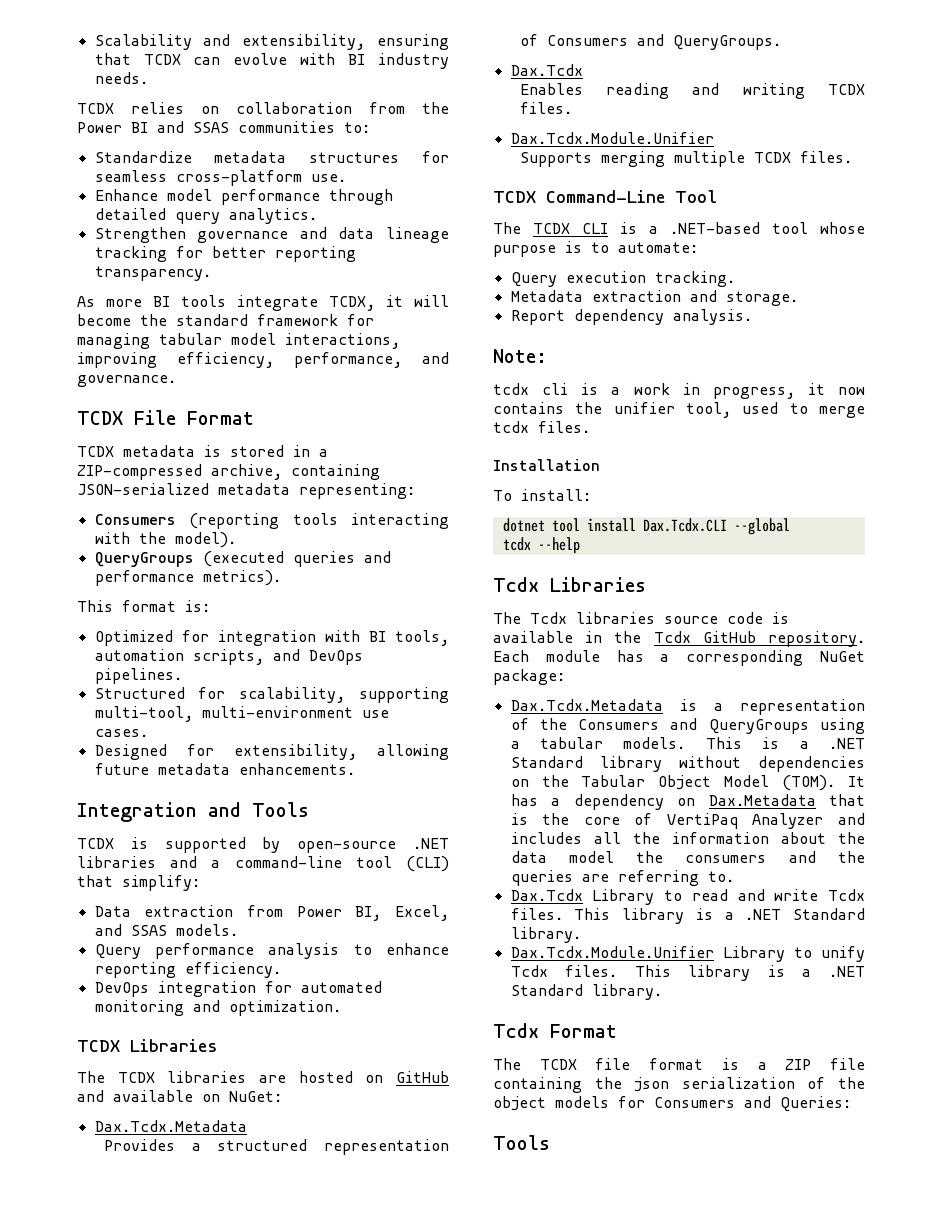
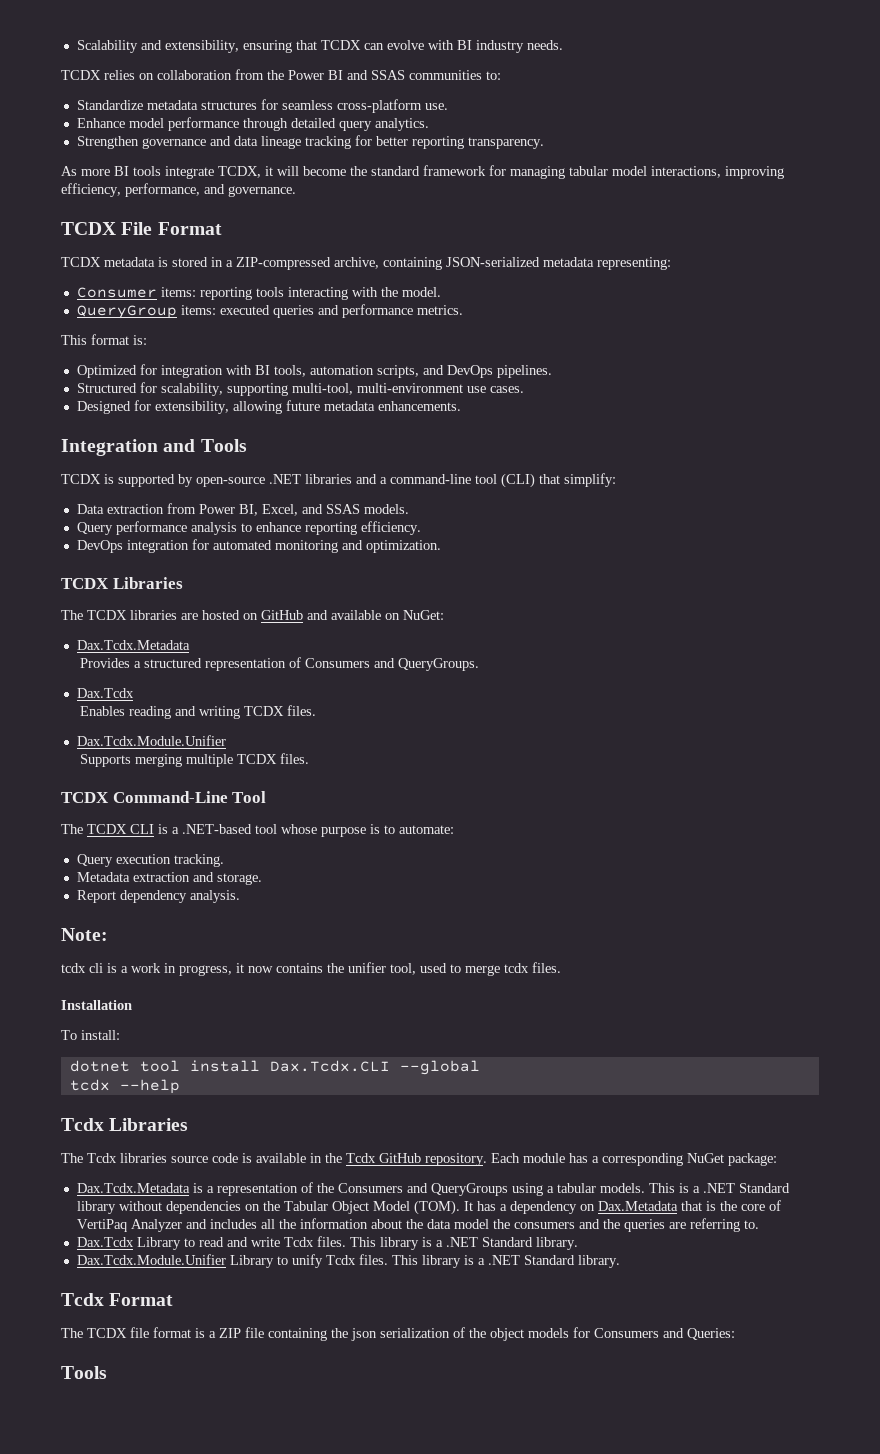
[94,513,280,529] Consumers (reporting -> [76,287,252,300] Consumer items: reporting
[174,532,236,548] [94,551,284,567] model). // QueryGroups (executed -> [401,287,441,297] [76,305,270,319] model. // QueryGroup items: executed
[202,570,281,586] metrics). -> [416,305,463,315] metrics.

